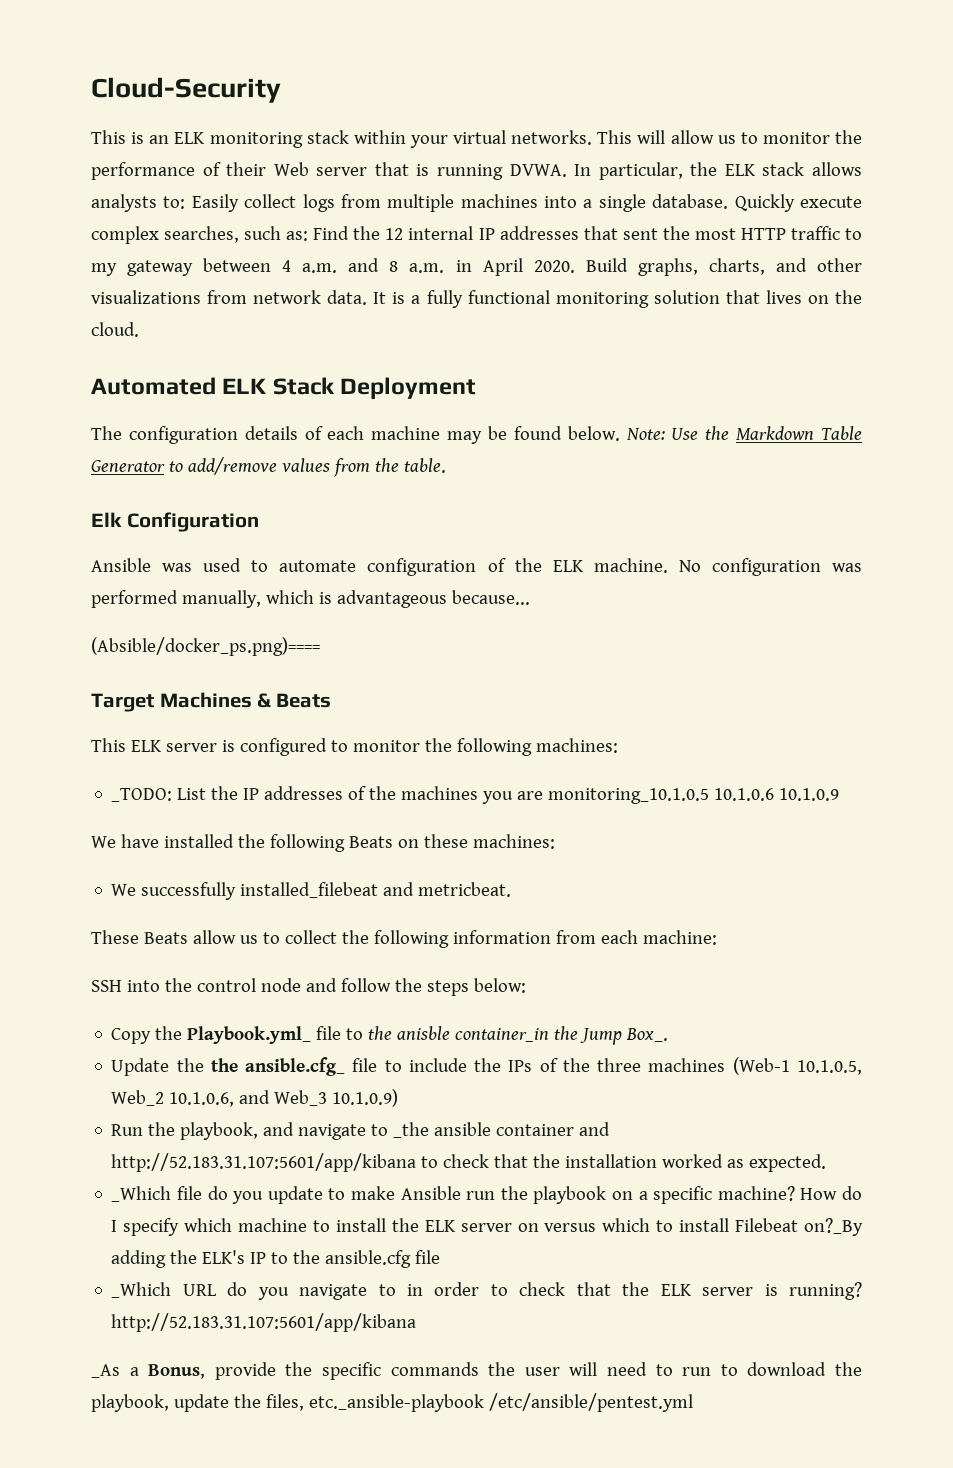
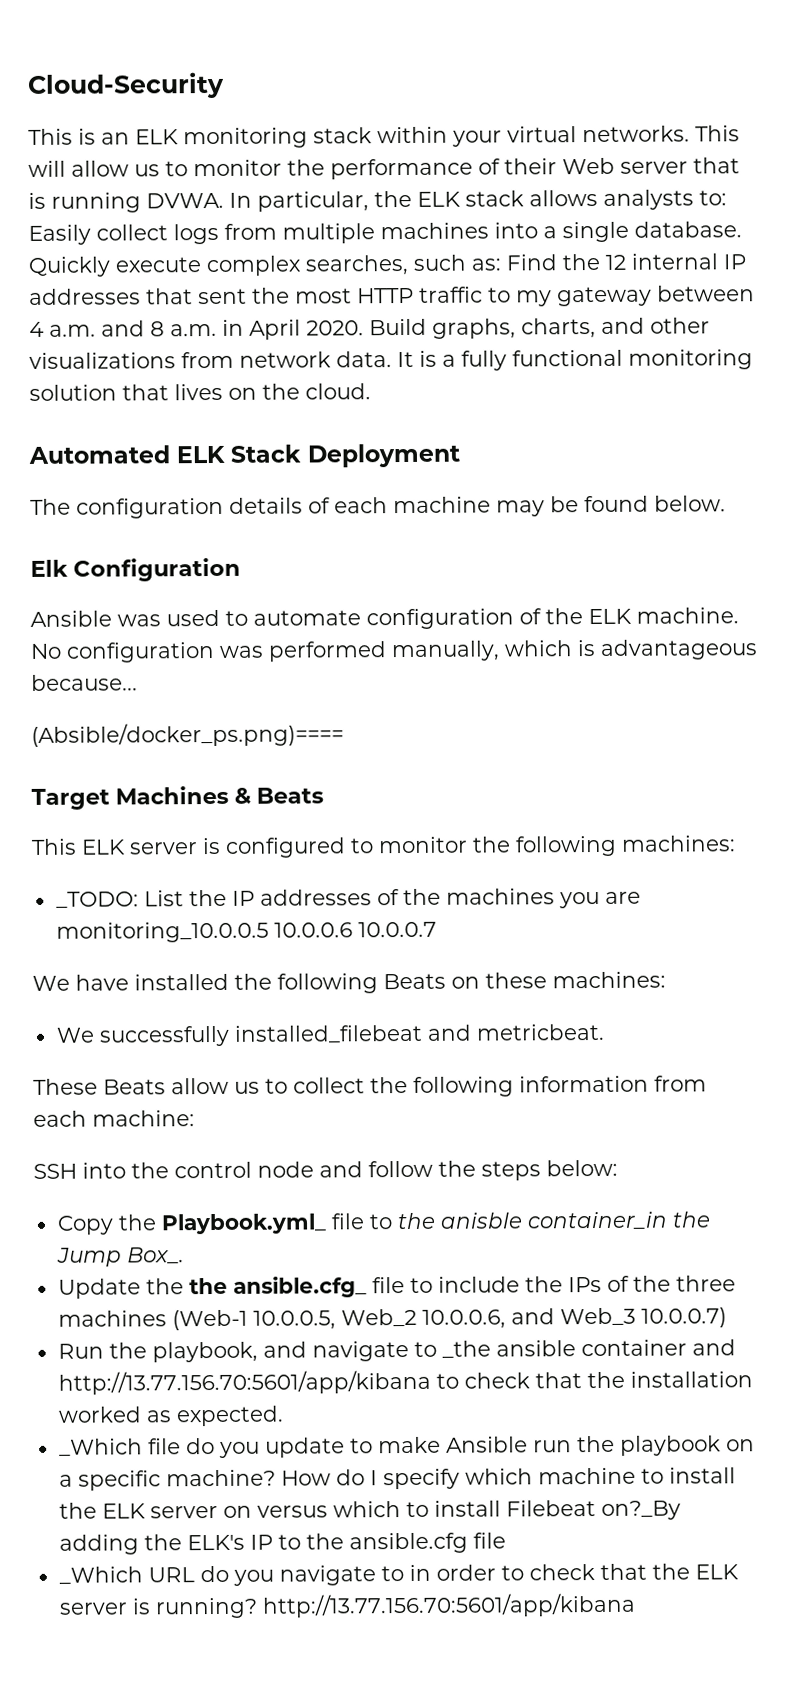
[625,426,863,440] [91,457,446,477] Note: Use the Markdown Table Generator to add/remove values from the table. -> (726, 503) none
[548,788,840,804] monitoring_10.1.0.5 10.1.0.6 10.1.0.9 -> [55,921,437,943] monitoring_10.0.0.5 10.0.0.6 10.0.0.7
[796,1060,862,1075] [111,1090,235,1107] 10.1.0.5, Web_2 10.1.0.6, -> [252,1308,506,1330] 10.0.0.5, Web_2 10.0.0.6,
[332,1089,399,1107] 10.1.0.9) -> [640,1307,727,1328] 10.0.0.7)
[111,1153,417,1172] http://52.183.31.107:5601/app/kibana -> [57,1369,431,1395] http://13.77.156.70:5601/app/kibana
[111,1313,417,1332] [91,1362,863,1380] [91,1393,693,1412] http://52.183.31.107:5601/app/kibana // _As a Bonus, provide the specific commands the user will need to run to download the playbook, update the files, etc._ansible-playbook /etc/ansible/pentest.yml -> [261,1592,636,1618] http://13.77.156.70:5601/app/kibana

